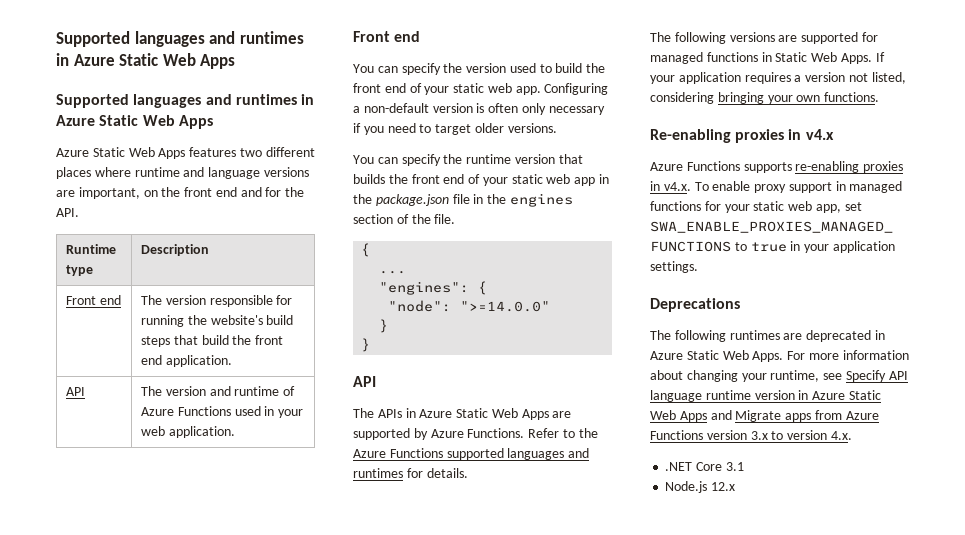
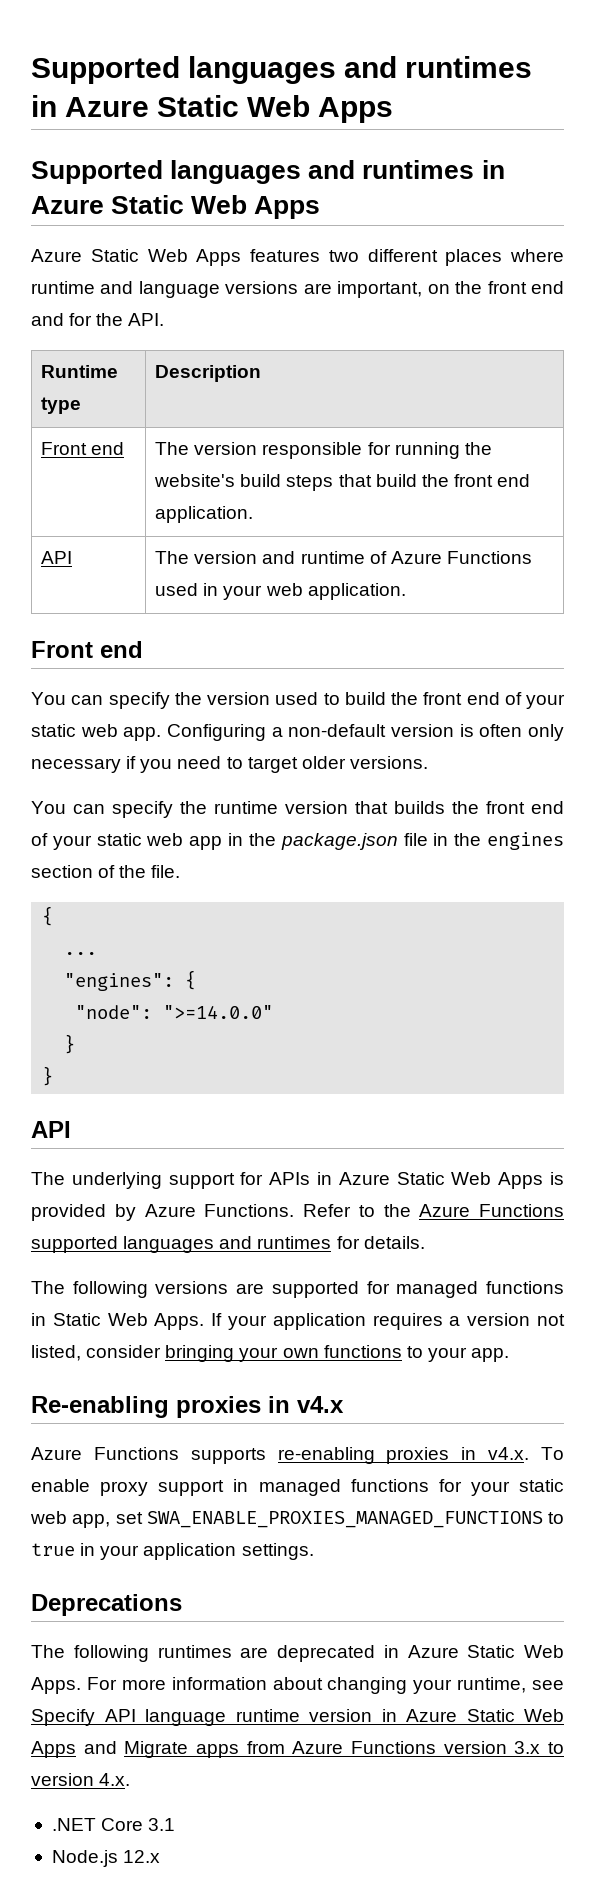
(374, 413) none -> [71,1172,264,1189] underlying support for
[552,411,572,418] [353,428,410,440] are supported -> [550,1172,564,1185] [31,1204,106,1221] is provided
[650,92,714,104] considering -> [86,1345,162,1358] consider
[824,92,880,102] functions. -> [323,1345,510,1362] functions to your app.

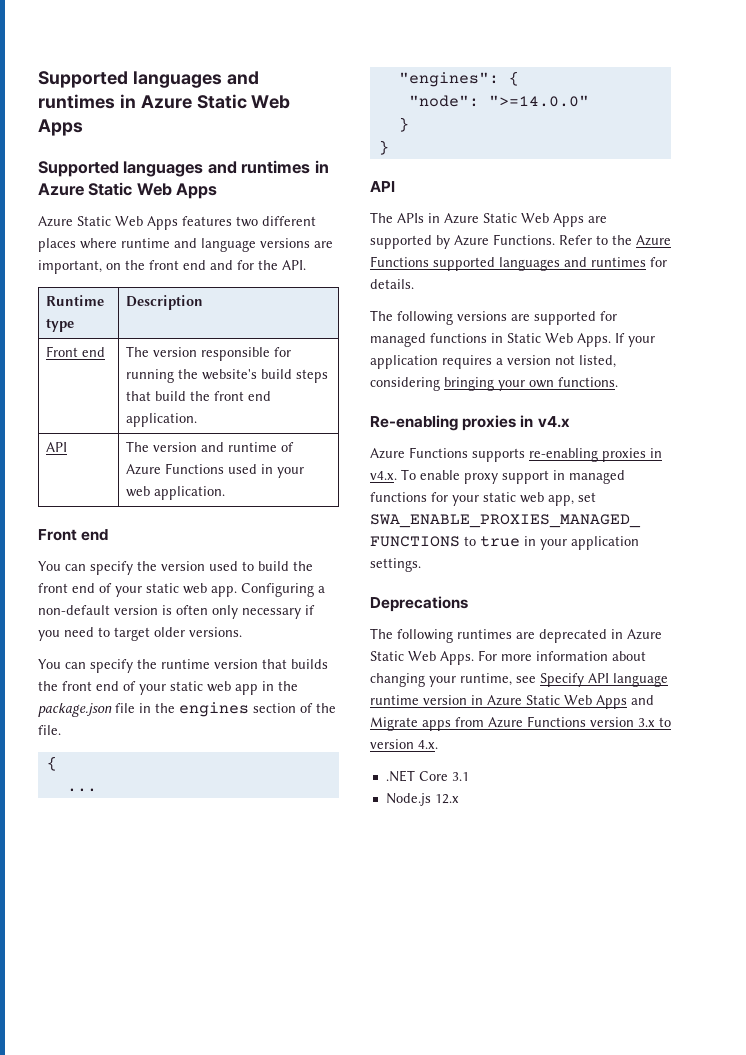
[71,1172,264,1189] underlying support for -> (393, 217) none
[550,1172,564,1185] [31,1204,106,1221] is provided -> [588,216,607,223] [370,235,432,249] are supported
[86,1345,162,1358] consider -> [370,377,440,391] considering
[323,1345,510,1362] functions to your app. -> [558,377,618,387] functions.

